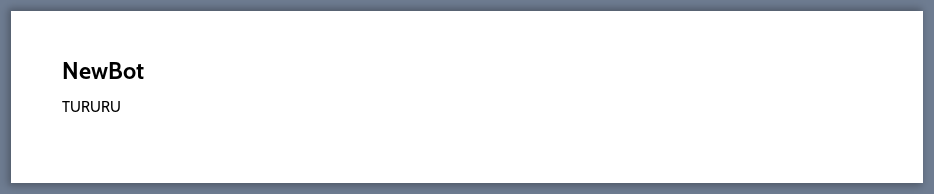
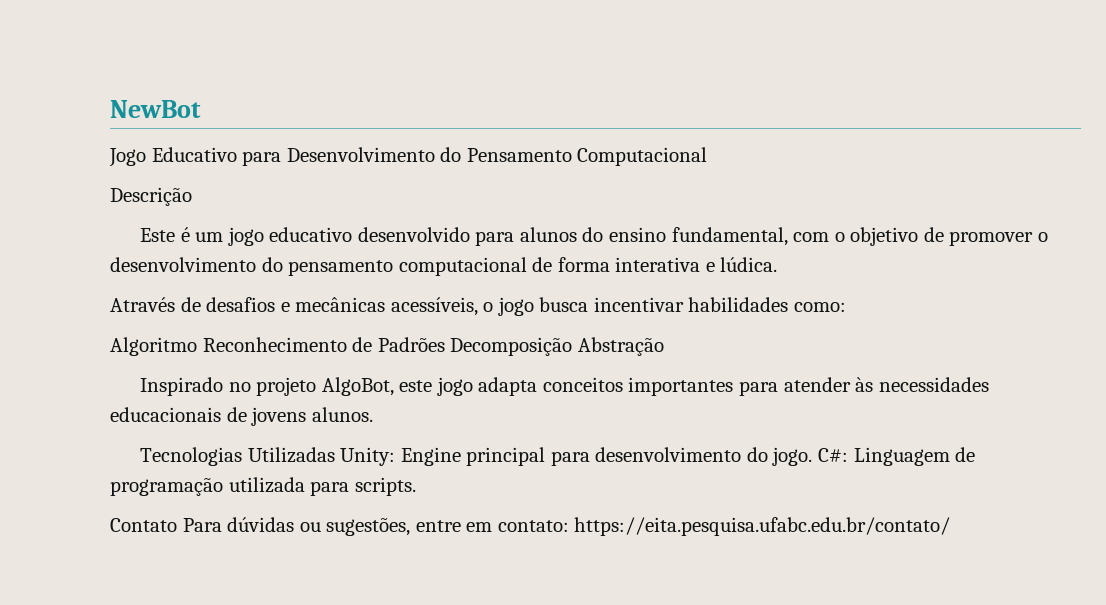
[62,101,121,112] TURURU -> [109,147,708,167] [110,187,192,206] [140,227,1048,246] [110,257,778,276] [110,297,846,316] [110,337,664,356] [140,377,989,396] [110,407,373,426] [140,447,976,466] [110,477,416,496] [110,517,951,536] Jogo Educativo para Desenvolvimento do Pensamento Computacional // Descrição // Este é um jogo educativo desenvolvido para alunos do ensino fundamental, com o objetivo de promover o desenvolvimento do pensamento computacional de forma interativa e lúdica. // Através de desafios e mecânicas acessíveis, o jogo busca incentivar habilidades como: // Algoritmo Reconhecimento de Padrões Decomposição Abstração // Inspirado no projeto AlgoBot, este jogo adapta conceitos importantes para atender às necessidades educacionais de jovens alunos. // Tecnologias Utilizadas Unity: Engine principal para desenvolvimento do jogo. C#: Linguagem de programação utilizada para scripts. // Contato Para dúvidas ou sugestões, entre em contato: https://eita.pesquisa.ufabc.edu.br/contato/

